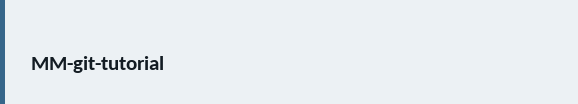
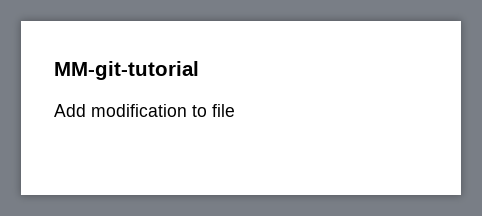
(164, 64) none -> [54,104,235,117] // Add modification to file

